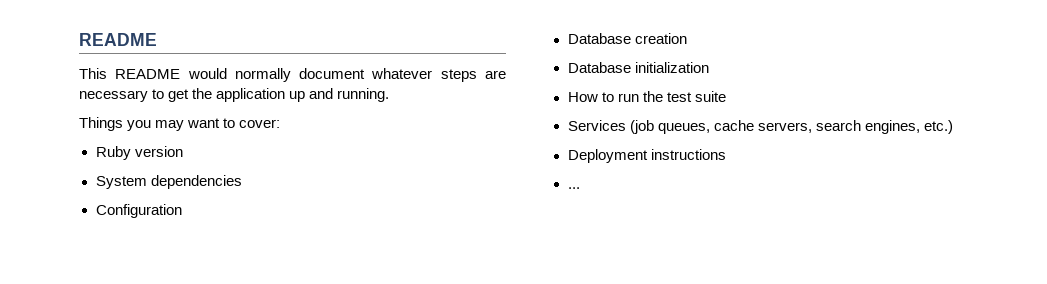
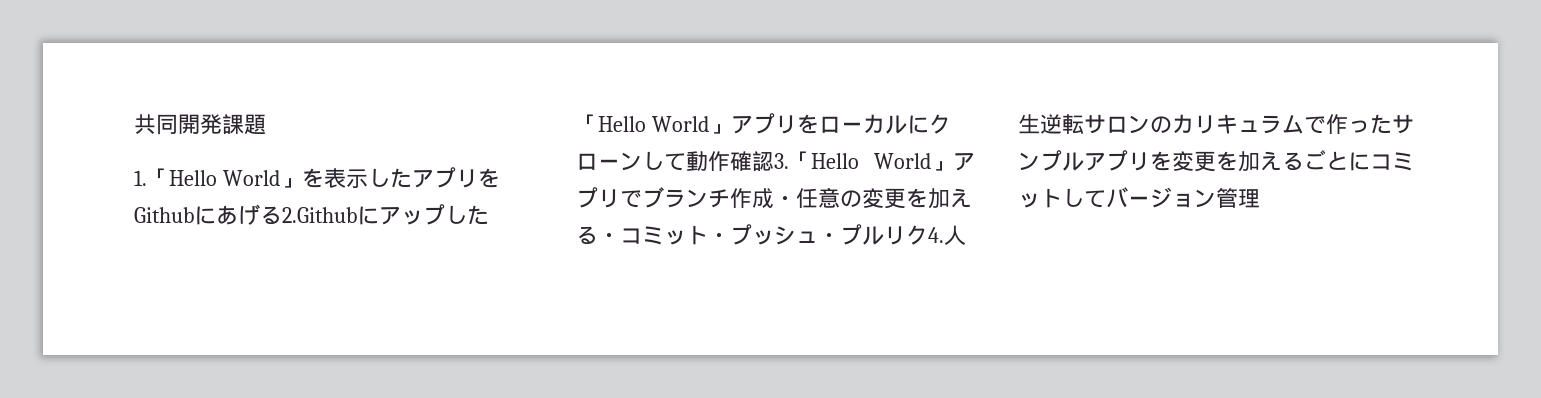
[79,33,157,46] [79,68,506,82] [79,88,390,102] [79,117,281,131] [95,146,183,160] [95,175,242,189] [95,204,182,218] [567,33,687,44] [567,62,709,73] [567,91,726,102] [567,120,953,134] [567,149,726,163] [567,187,580,189] README // This README would normally document whatever steps are necessary to get the application up and running. // Things you may want to cover: // Ruby version // System dependencies // Configuration // Database creation // Database initialization // How to run the test suite // Services (job queues, cache servers, search engines, etc.) // Deployment instructions // ... -> [134,114,266,135] [134,167,500,188] [134,204,489,225] [576,113,951,134] [576,151,975,171] [576,187,972,209] [576,224,966,245] [1018,114,1414,134] [1018,150,1414,172] [1018,187,1260,208] 共同開発課題 // 1.「Hello World」を表示したアプリをGithubにあげる2.Githubにアップした「Hello World」アプリをローカルにクローンして動作確認3.「Hello World」アプリでブランチ作成・任意の変更を加える・コミット・プッシュ・プルリク4.人生逆転サロンのカリキュラムで作ったサンプルアプリを変更を加えるごとにコミットしてバージョン管理

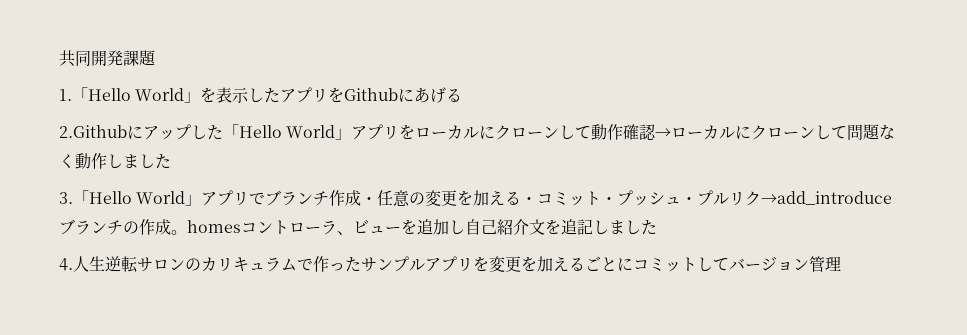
(282, 215) none -> (463, 95) //
(774, 161) none -> [655,124,896,141] [59,153,171,169] →ローカルにクローンして問題なく動作しました //
(928, 235) none -> [761,191,893,205] [59,219,657,235] →add_introduceブランチの作成。homesコントローラ、ビューを追加し自己紹介文を追記しました //

